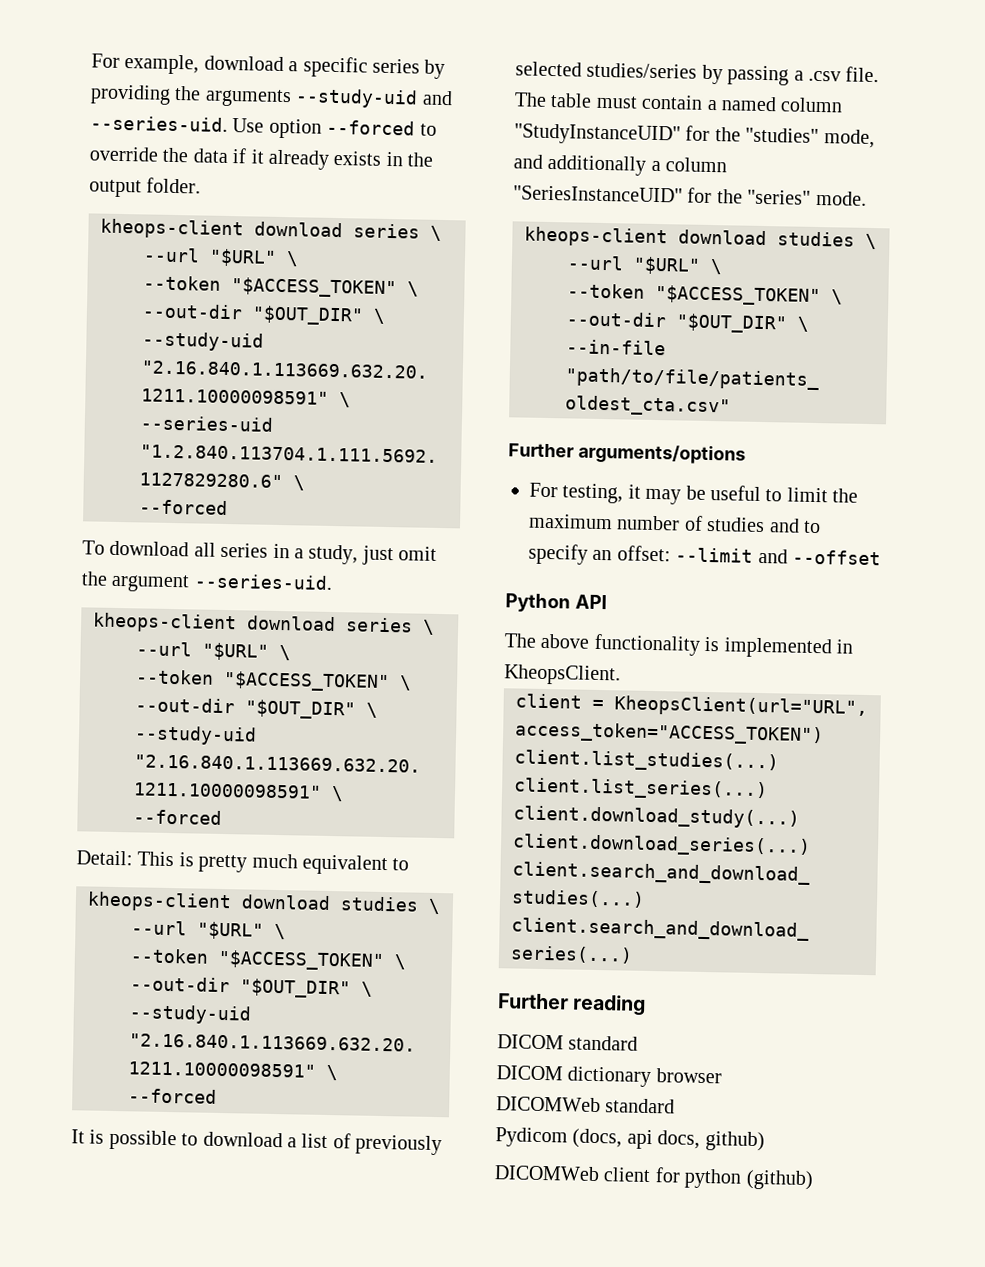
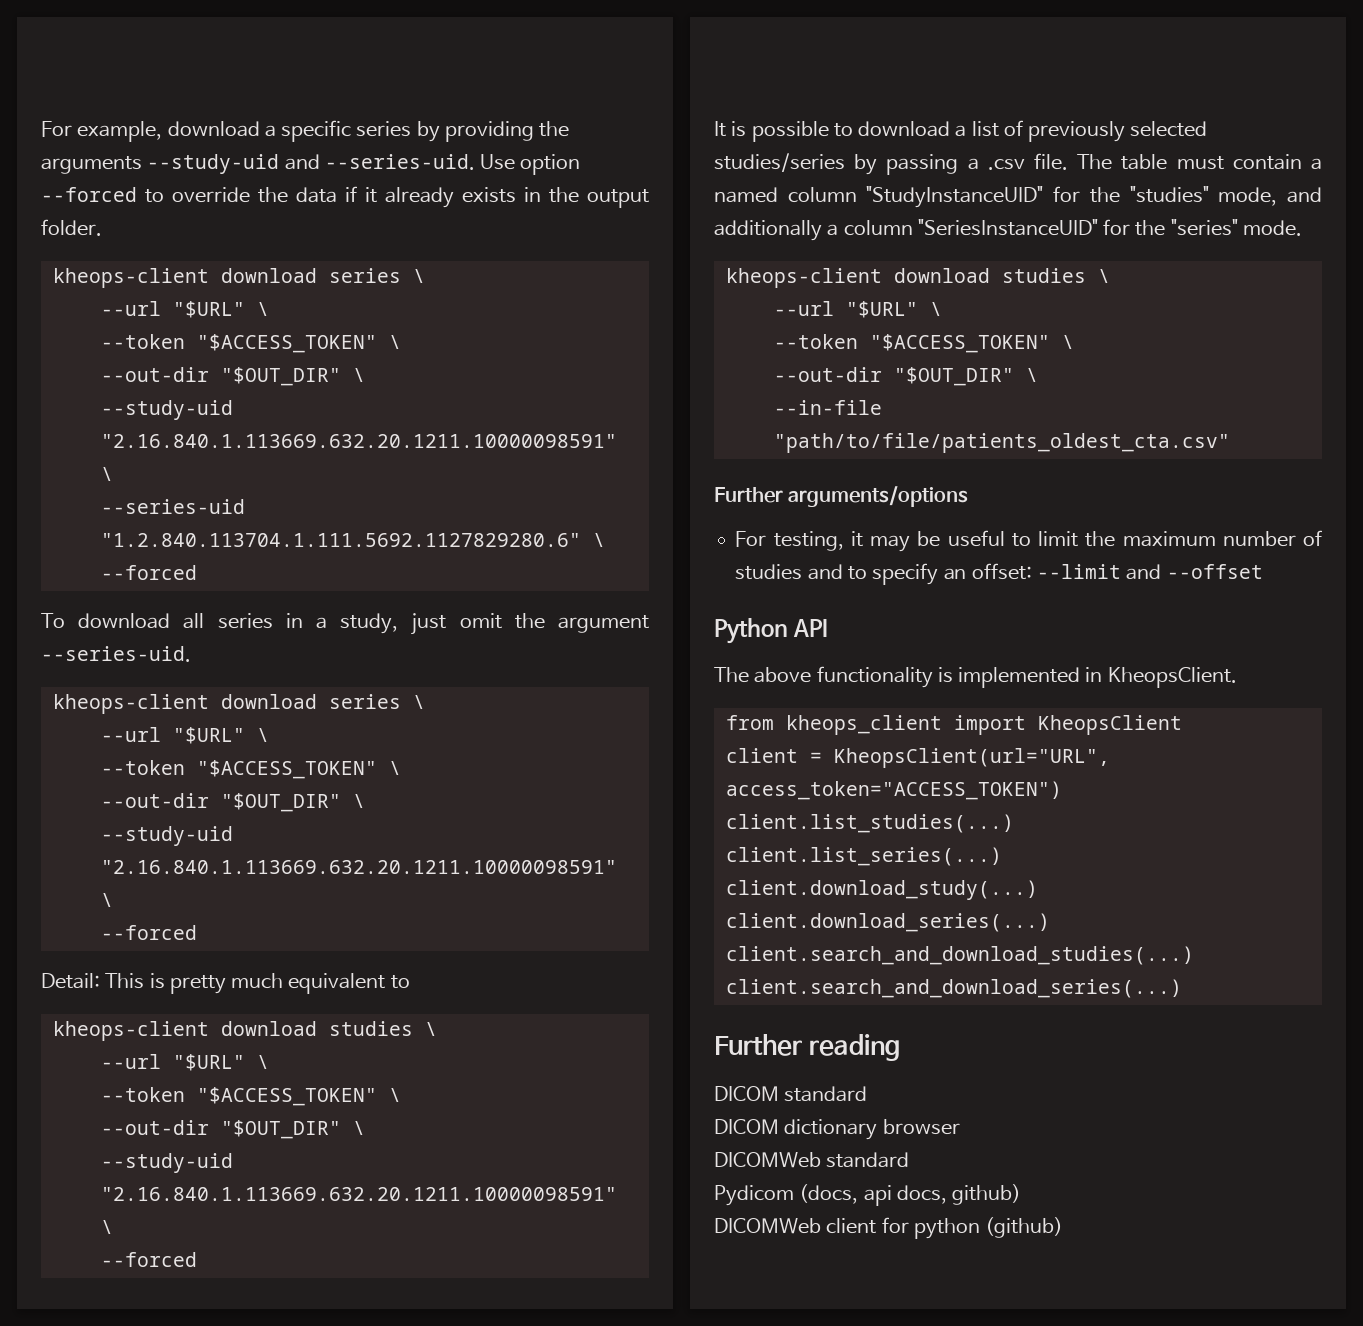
(621, 675) none -> [725,715,1182,735] // from kheops_client import KheopsClient

